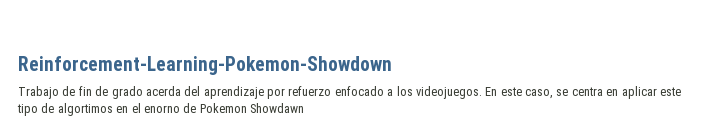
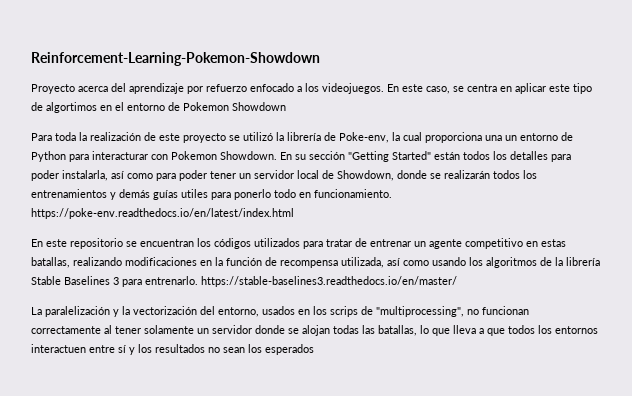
[18,86,181,99] Trabajo de fin de grado acerda -> [31,84,108,94] Proyecto acerca
[143,105,180,113] enorno -> [127,103,165,111] entorno
[250,103,304,113] Showdawn -> [232,102,286,111] [31,132,573,143] [31,151,571,162] [31,170,537,181] [31,189,392,200] [31,208,294,219] [31,238,566,249] [31,257,600,268] [31,276,457,287] [31,306,529,317] [31,325,598,336] [31,344,314,355] Showdown // Para toda la realización de este proyecto se utilizó la librería de Poke-env, la cual proporciona una un entorno de Python para interacturar con Pokemon Showdown. En su sección "Getting Started" están todos los detalles para poder instalarla, así como para poder tener un servidor local de Showdown, donde se realizarán todos los entrenamientos y demás guías utiles para ponerlo todo en funcionamiento. https://poke-env.readthedocs.io/en/latest/index.html // En este repositorio se encuentran los códigos utilizados para tratar de entrenar un agente competitivo en estas batallas, realizando modificaciones en la función de recompensa utilizada, así como usando los algoritmos de la librería Stable Baselines 3 para entrenarlo. https://stable-baselines3.readthedocs.io/en/master/ // La paralelización y la vectorización del entorno, usados en los scrips de "multiprocessing", no funcionan correctamente al tener solamente un servidor donde se alojan todas las batallas, lo que lleva a que todos los entornos interactuen entre sí y los resultados no sean los esperados

